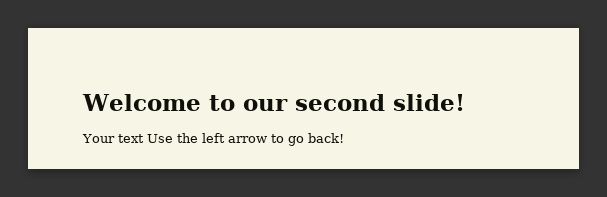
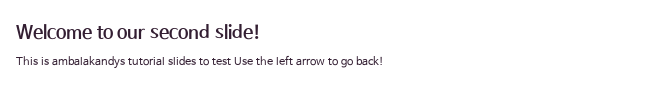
[82,134,144,143] Your text -> [16,56,231,69] This is ambalakandys tutorial slides to test

